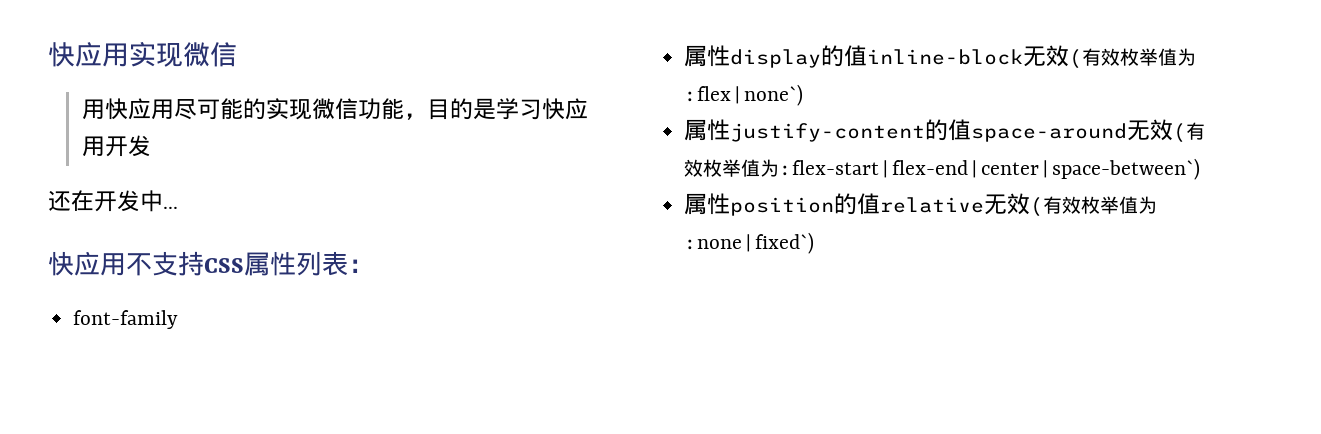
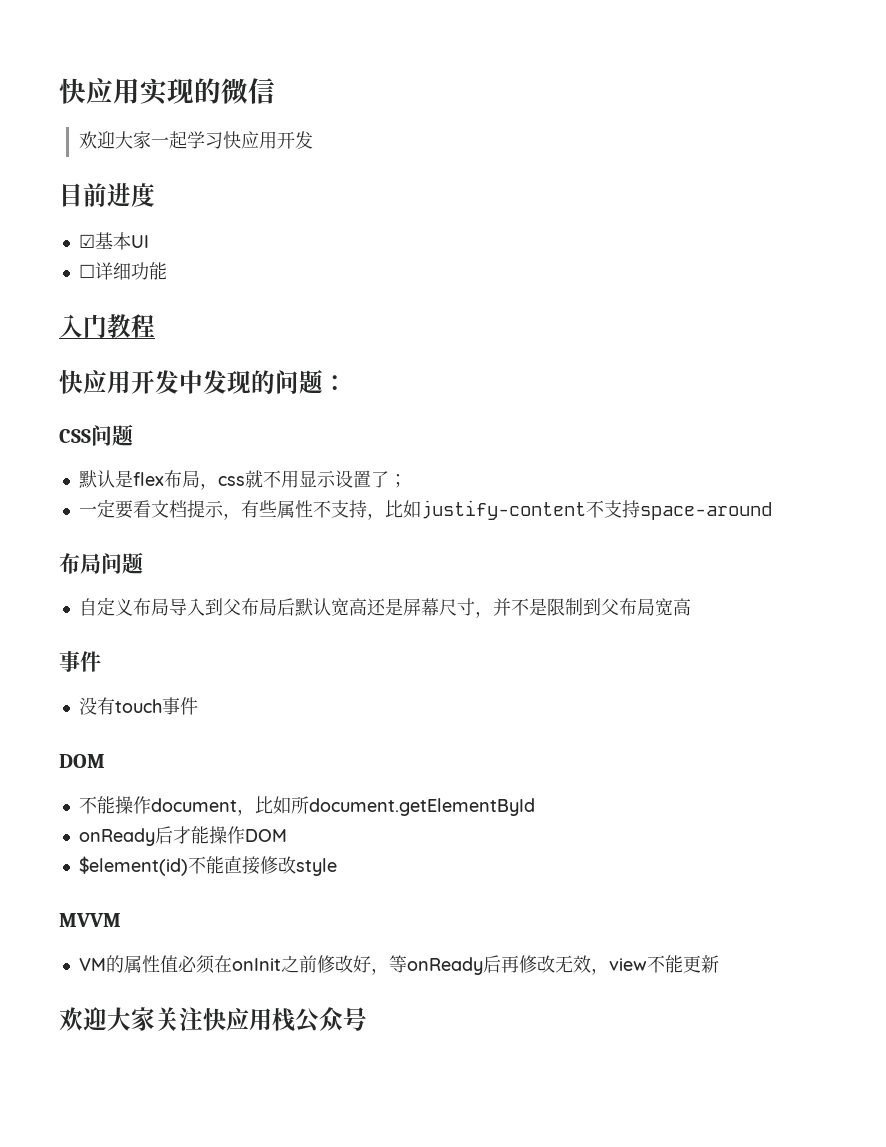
(183, 55) none -> [194,78,221,104] 的
[81,98,588,120] [81,135,151,157] [48,190,178,212] [48,251,374,276] [73,310,179,329] [684,45,1197,69] [684,84,804,106] [684,119,1206,143] [684,158,1201,180] [684,193,1158,217] [684,232,815,254] 用快应用尽可能的实现微信功能，目的是学习快应用开发 // 还在开发中... // 快应用不支持CSS属性列表： // font-family // 属性display的值inline-block无效(有效枚举值为:flex|none`) // 属性justify-content的值space-around无效(有效枚举值为:flex-start|flex-end|center|space-between`) // 属性position的值relative无效(有效枚举值为:none|fixed`) -> [78,131,313,149] [59,183,155,207] [78,232,149,250] [78,262,167,280] [59,314,155,338] [59,369,347,394] [59,424,133,446] [78,470,407,490] [78,499,772,520] [59,552,143,574] [78,597,691,618] [59,651,101,672] [78,697,198,715] [59,754,105,768] [78,796,535,816] [78,826,287,846] [78,856,337,876] [59,913,121,927] [78,955,719,975] [59,1007,367,1033] 欢迎大家一起学习快应用开发 // 目前进度 // ☑基本UI // ☐详细功能 // 入门教程 // 快应用开发中发现的问题： // CSS问题 // 默认是flex布局，css就不用显示设置了； // 一定要看文档提示，有些属性不支持，比如justify-content不支持space-around // 布局问题 // 自定义布局导入到父布局后默认宽高还是屏幕尺寸，并不是限制到父布局宽高 // 事件 // 没有touch事件 // DOM // 不能操作document，比如所document.getElementById // onReady后才能操作DOM // $element(id)不能直接修改style // MVVM // VM的属性值必须在onInit之前修改好，等onReady后再修改无效，view不能更新 // 欢迎大家关注快应用栈公众号

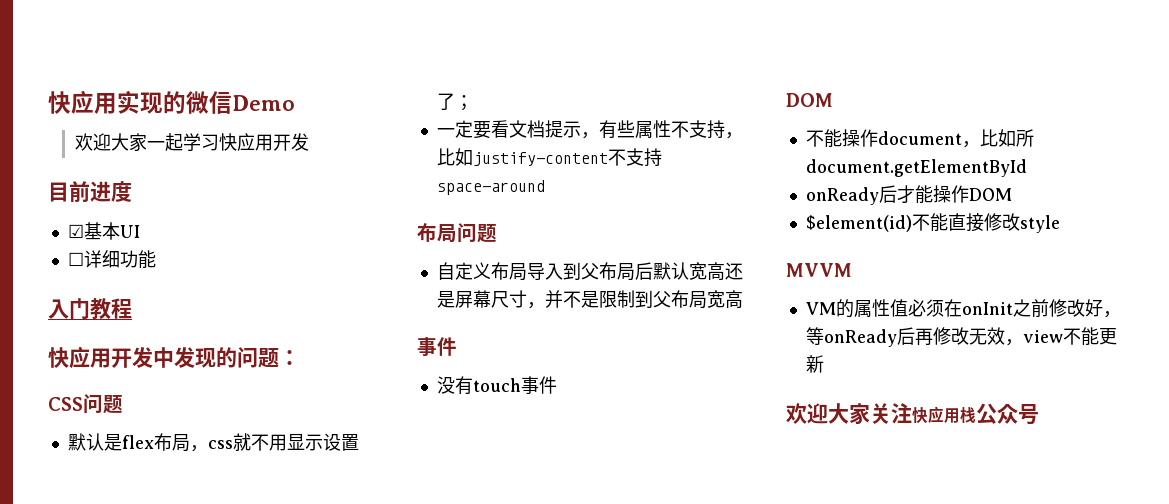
(275, 91) none -> [232,95,295,111] Demo

